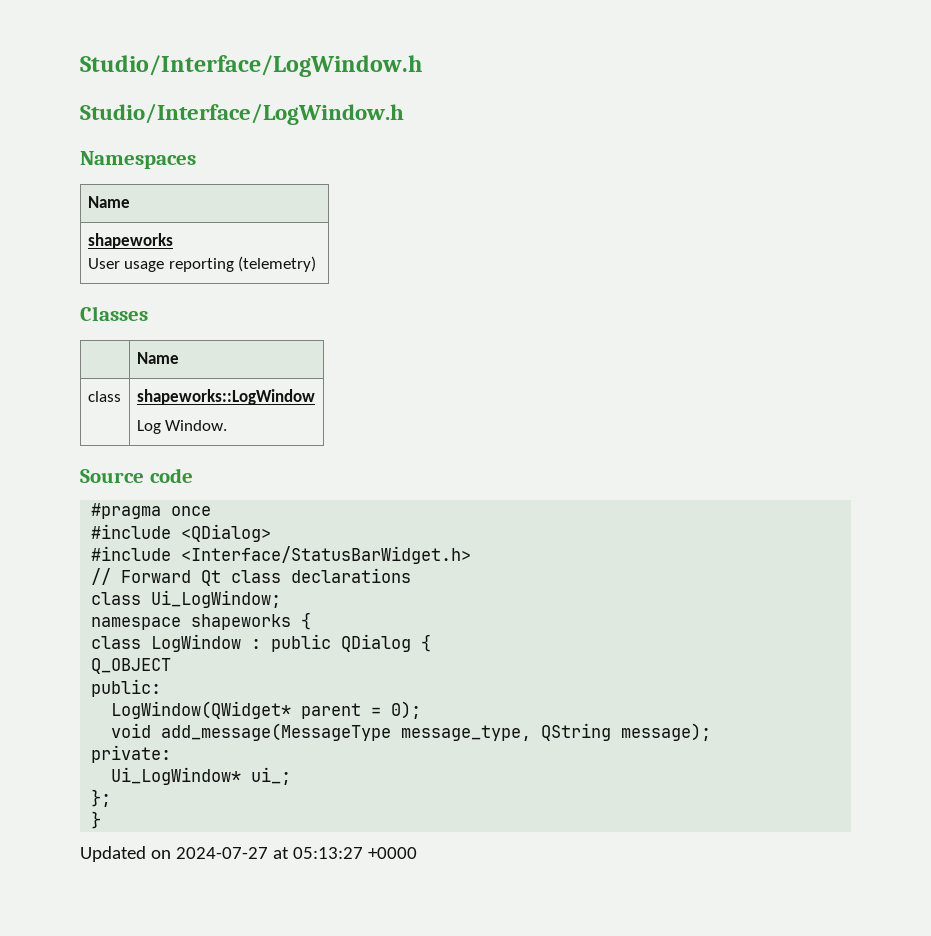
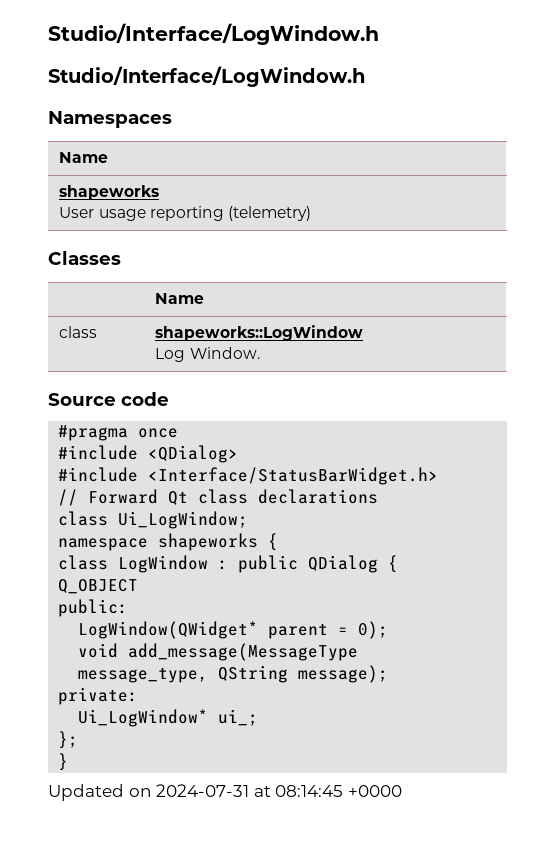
[175,847,363,859] 2024-07-27 at 05:13:27 -> [156,784,344,797] 2024-07-31 at 08:14:45

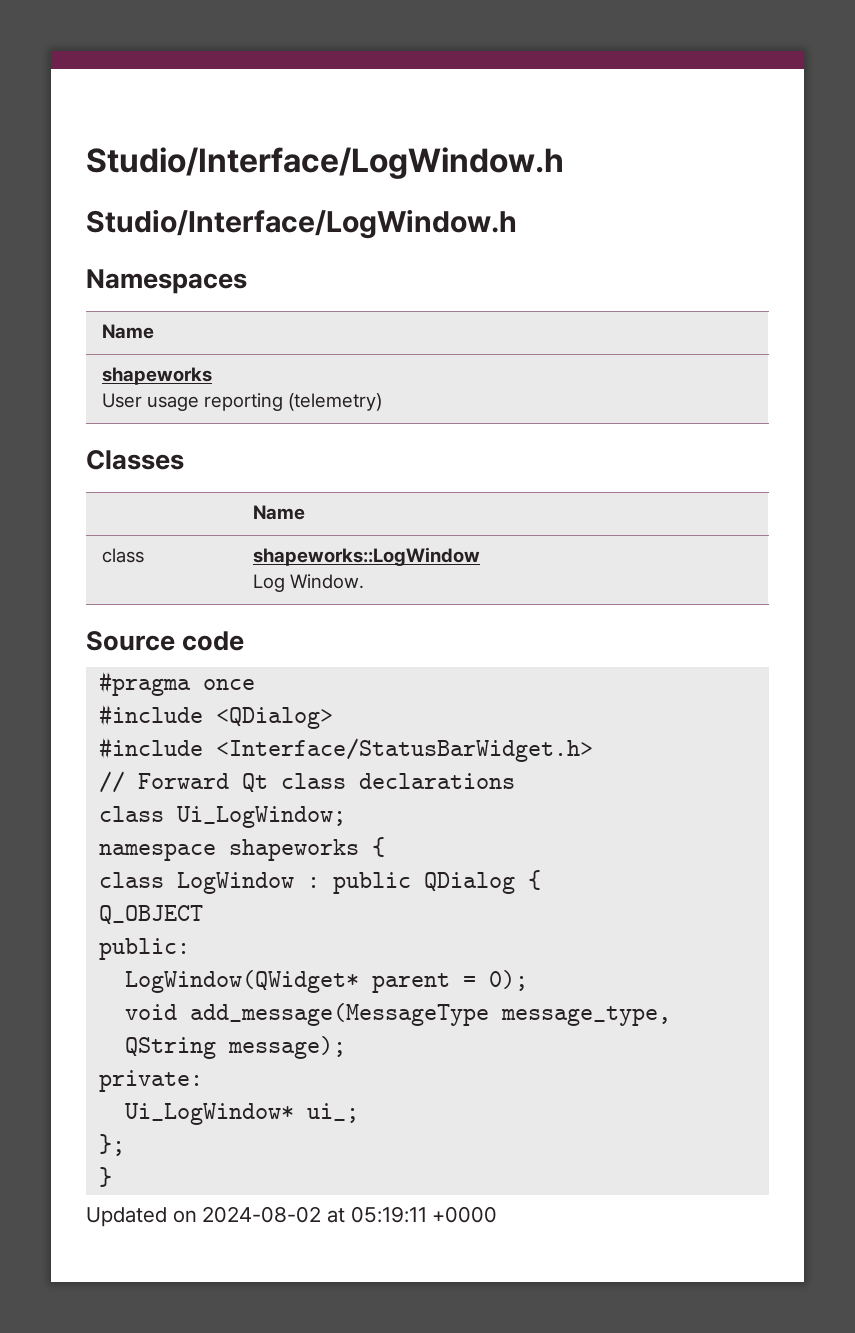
[156,784,344,797] 2024-07-31 at 08:14:45 -> [202,1206,427,1223] 2024-08-02 at 05:19:11

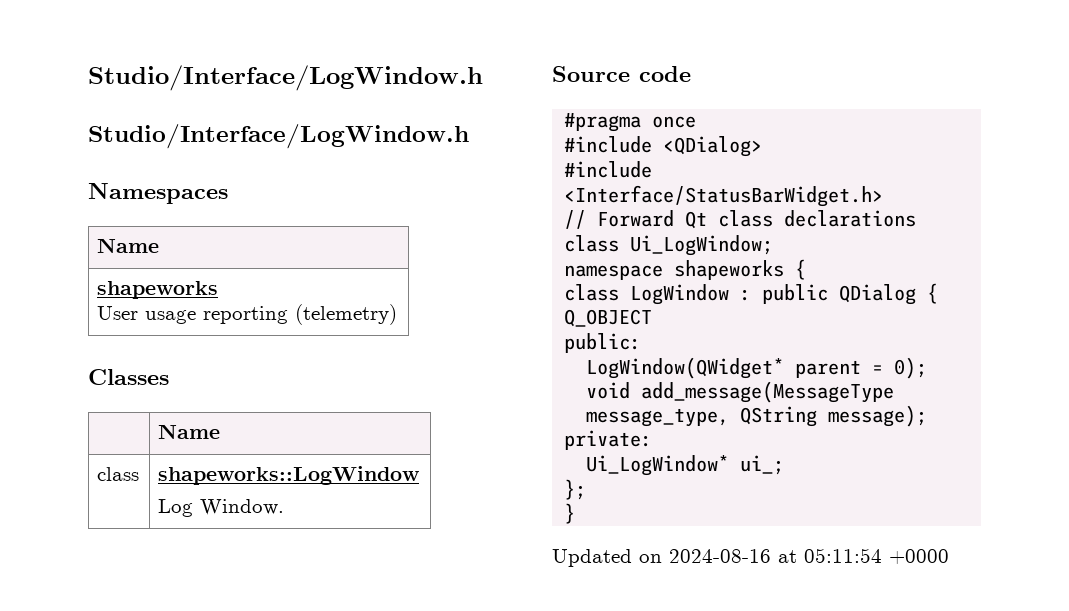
[202,1206,427,1223] 2024-08-02 at 05:19:11 -> [669,548,882,563] 2024-08-16 at 05:11:54

